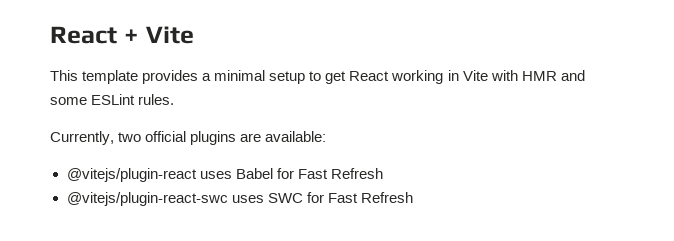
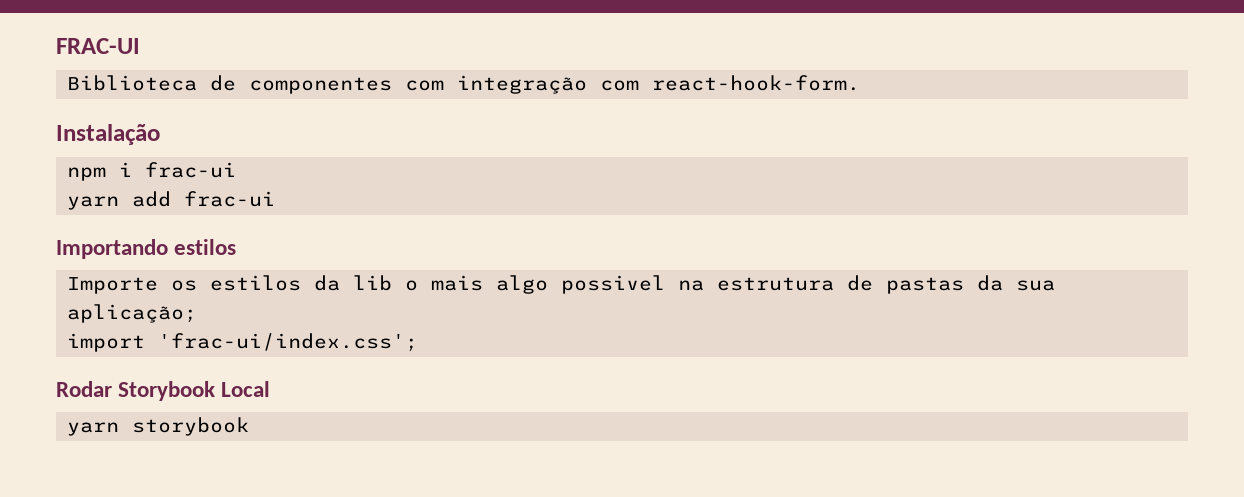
[50,26,194,44] [50,70,585,84] [50,94,175,105] [50,131,327,145] [66,168,383,182] [66,192,413,206] React + Vite // This template provides a minimal setup to get React working in Vite with HMR and some ESLint rules. // Currently, two official plugins are available: // @vitejs/plugin-react uses Babel for Fast Refresh // @vitejs/plugin-react-swc uses SWC for Fast Refresh -> [56,38,140,54] [67,75,861,94] [56,124,160,145] [67,162,237,181] [67,191,276,210] [56,239,237,259] [67,275,1056,294] [67,304,198,323] [67,333,419,352] [56,381,271,401] [67,417,250,436] FRAC-UI // Biblioteca de componentes com integração com react-hook-form. // Instalação // npm i frac-ui // yarn add frac-ui // Importando estilos // Importe os estilos da lib o mais algo possivel na estrutura de pastas da sua aplicação; // import 'frac-ui/index.css'; // Rodar Storybook Local // yarn storybook

